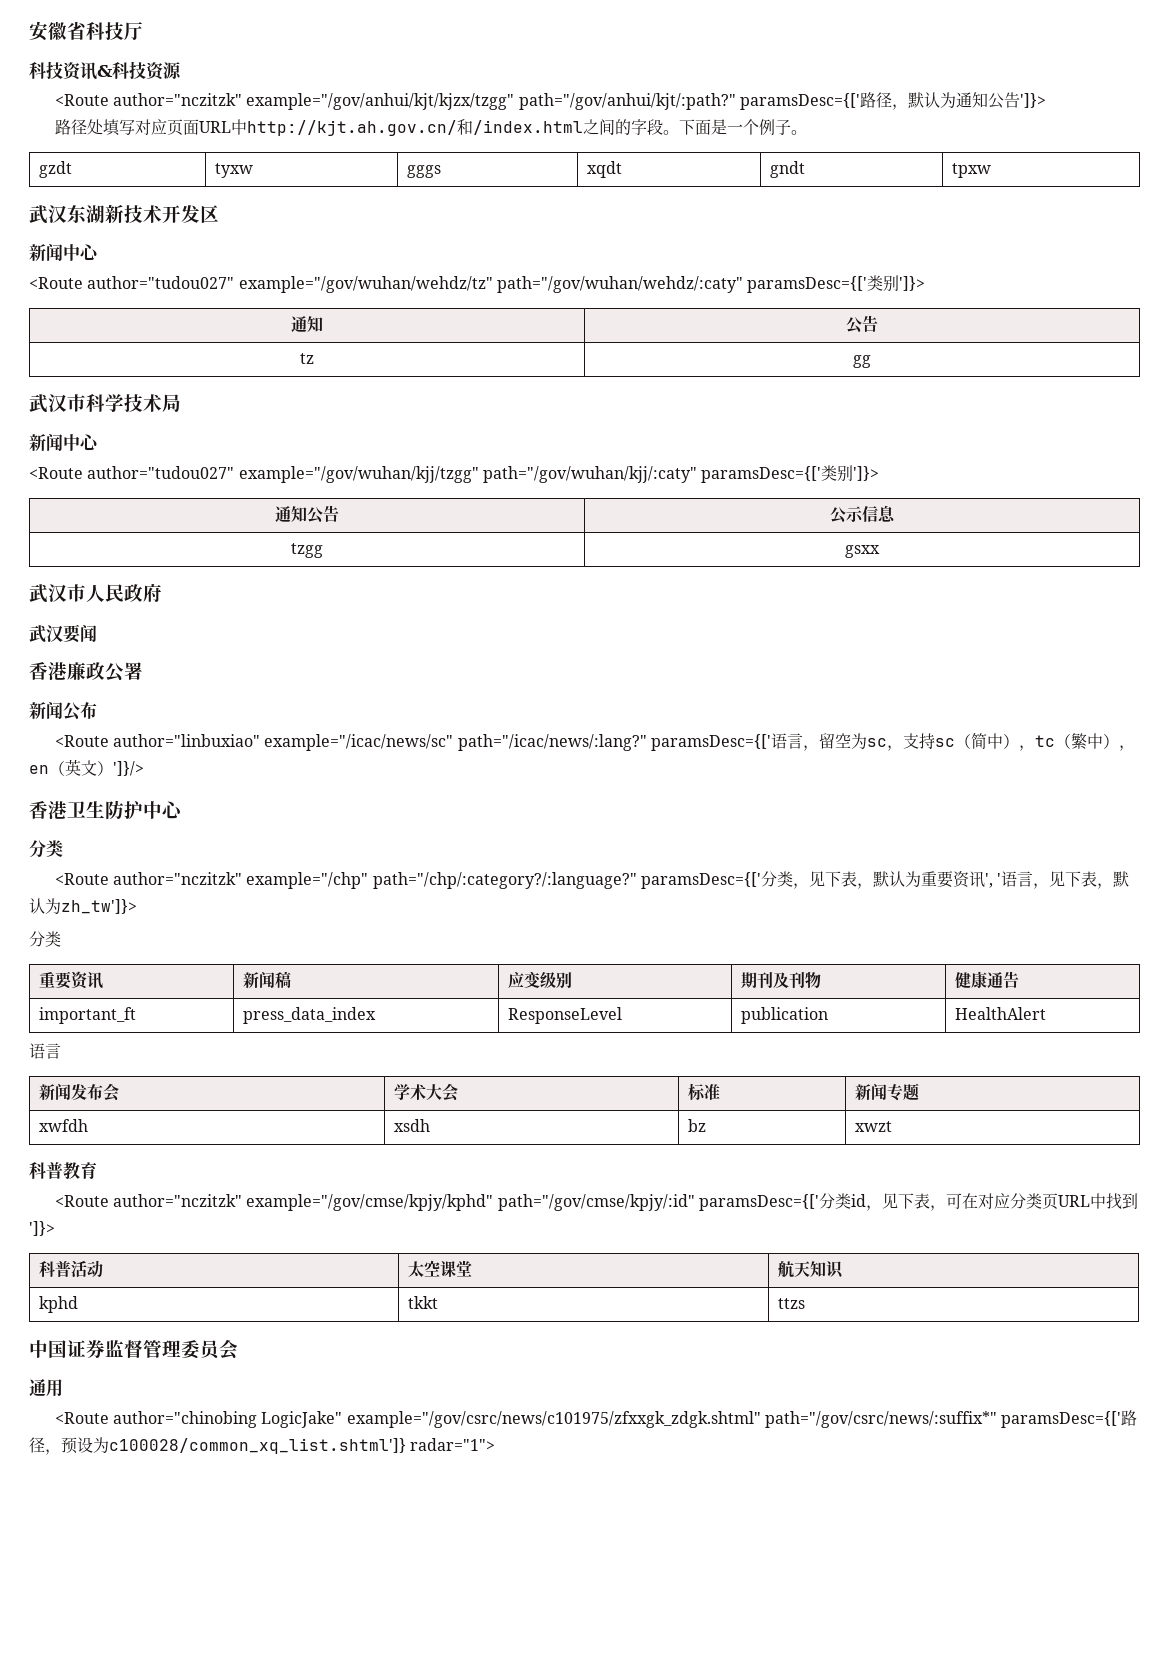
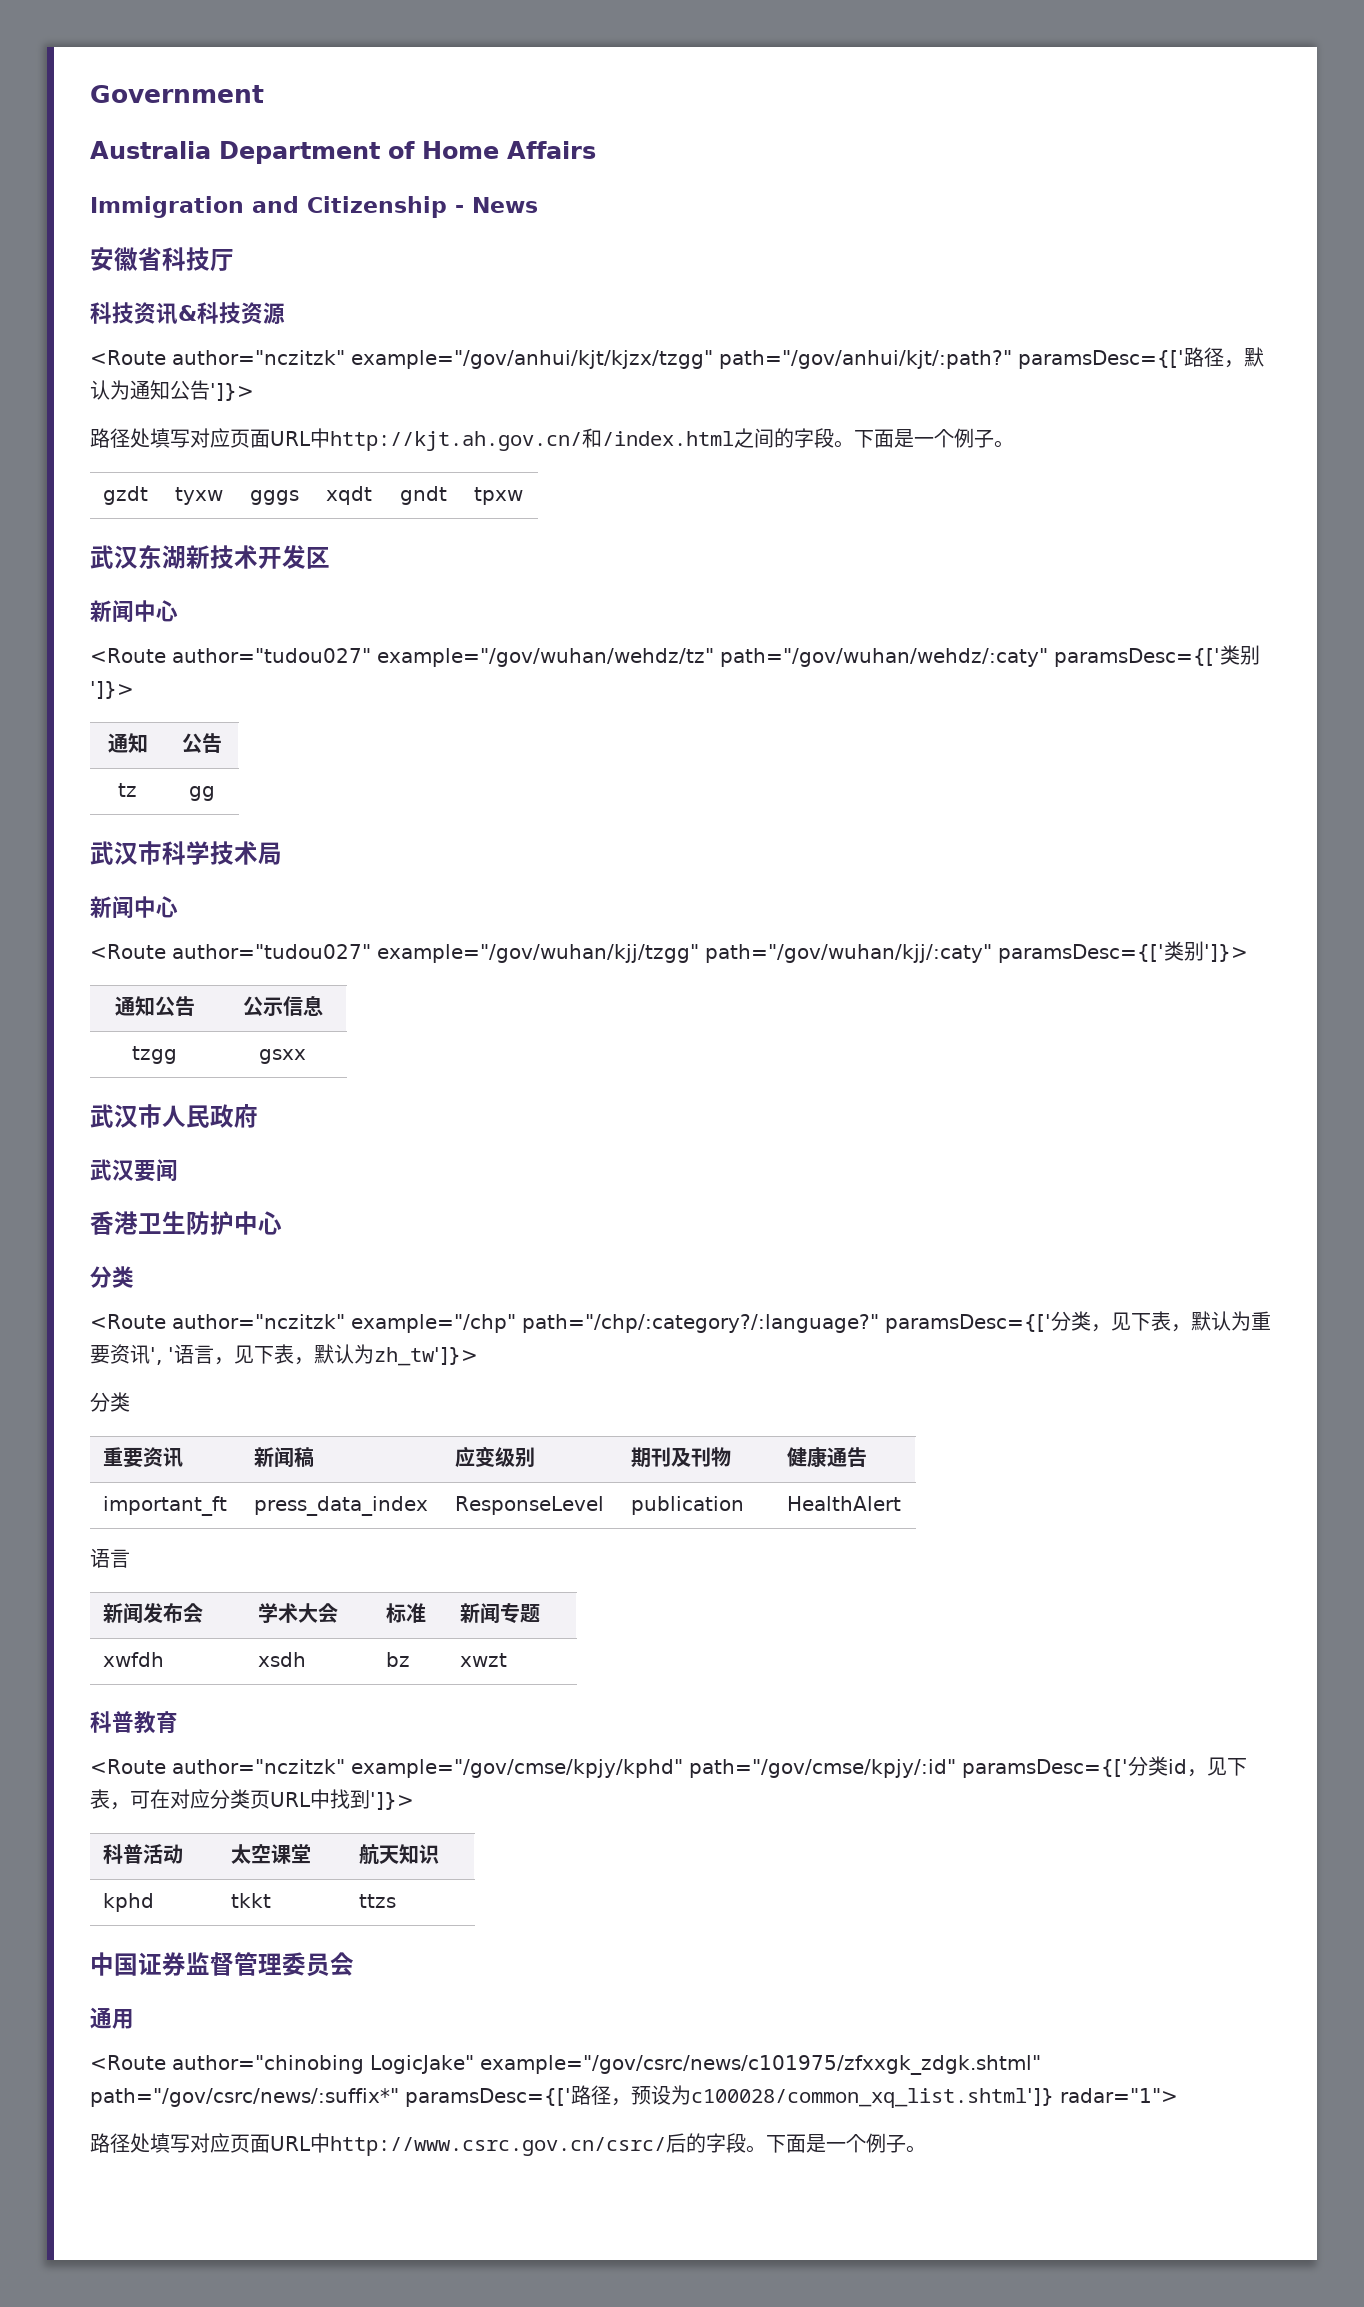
(29, 31) none -> [90,85,264,103] [90,141,596,164] [90,196,538,218] Government // Australia Department of Home Affairs // Immigration and Citizenship - News //
[29,662,143,682] [29,702,97,721] [54,733,1135,751] [29,759,144,776] // 香港廉政公署 // 新闻公布 // <Route author="linbuxiao" example="/icac/news/sc" path="/icac/news/:lang?" paramsDesc={['语言，留空为sc，支持sc（简中），tc（繁中），en（英文）']}/> -> (178, 1170) none
(496, 1444) none -> [90,2133,926,2156] // 路径处填写对应页面URL中http://www.csrc.gov.cn/csrc/后的字段。下面是一个例子。

